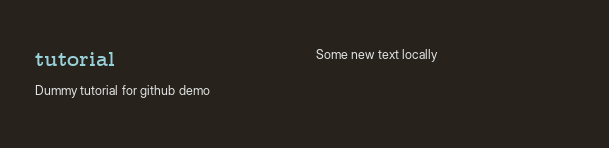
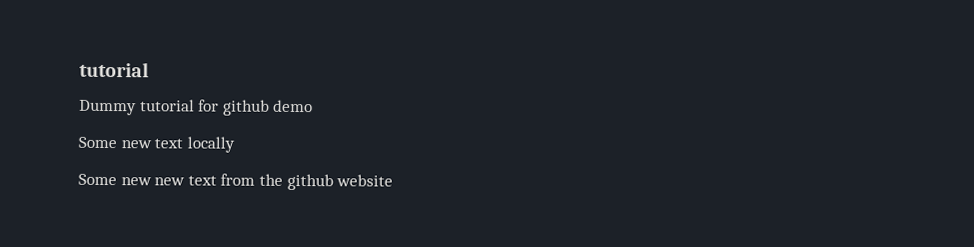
(439, 55) none -> [78,173,394,191] // Some new new text from the github website

